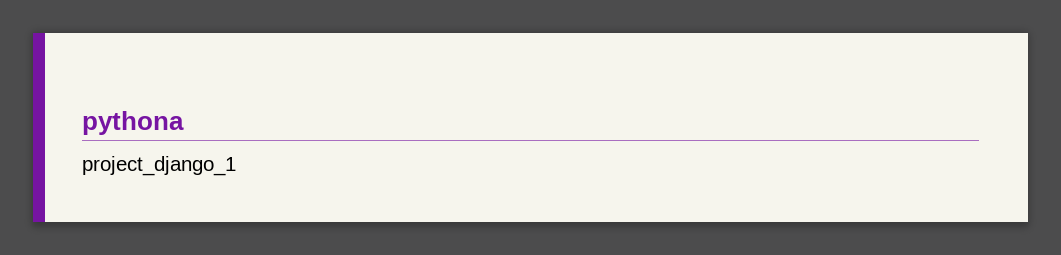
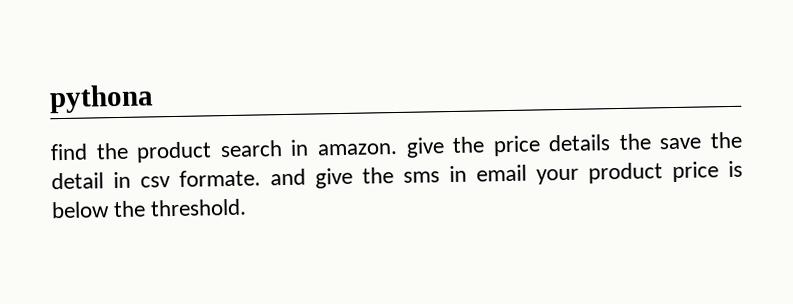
[82,156,236,176] project_django_1 -> [50,131,743,163] [51,160,743,190] [51,198,248,219] find the product search in amazon. give the price details the save the detail in csv formate. and give the sms in email your product price is below the threshold.

